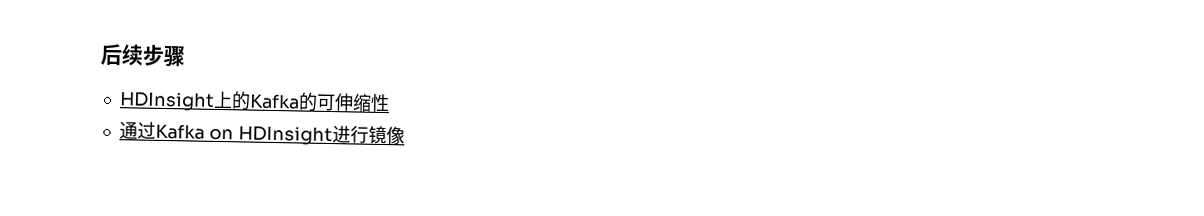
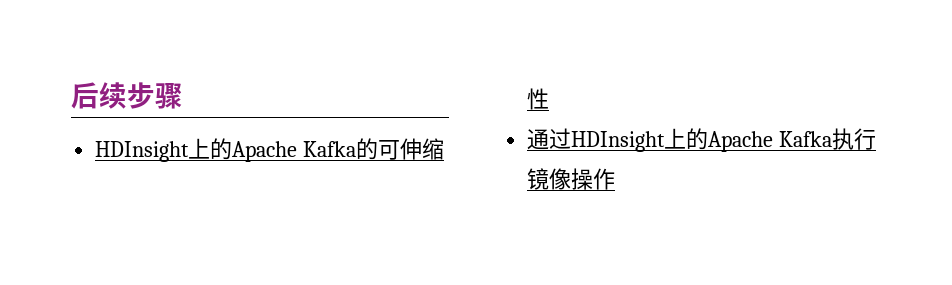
(251, 101) none -> [232,141,298,162] Apache
[154,123,405,146] Kafka on HDInsight进行镜像 -> [571,128,877,152] [527,168,616,190] HDInsight上的Apache Kafka执行镜像操作

